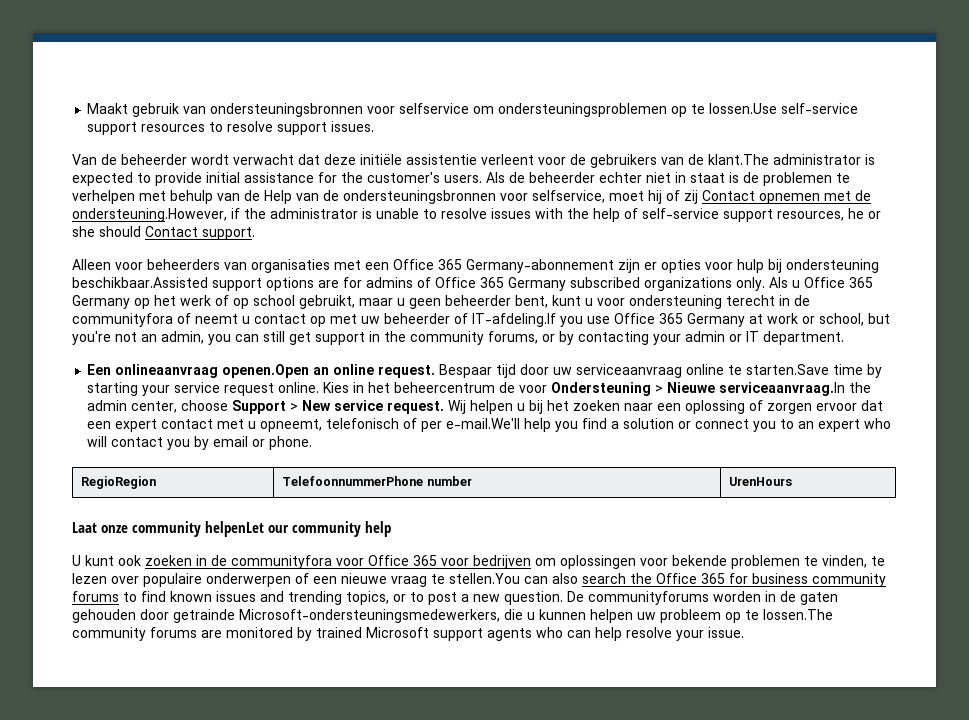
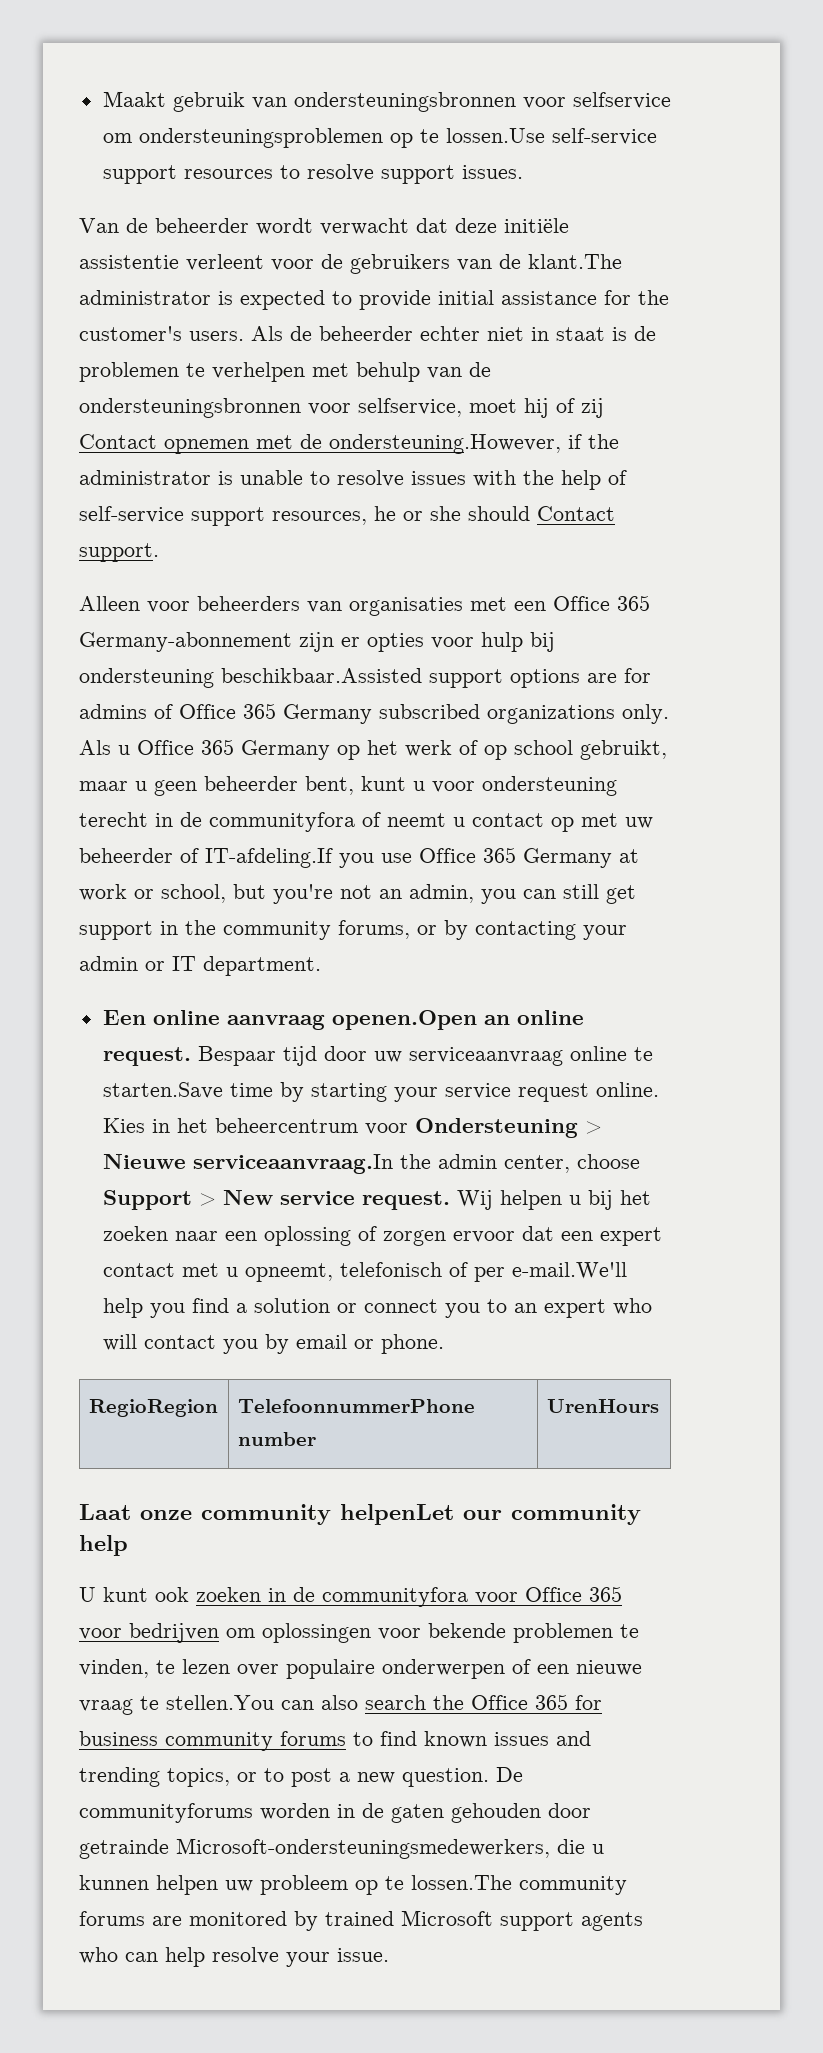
[264,190,339,204] Help van de -> (491, 369) none
[115,364,219,378] onlineaanvraag -> [152,1010,325,1030] online aanvraag
[499,382,516,393] de -> (358, 1125) none

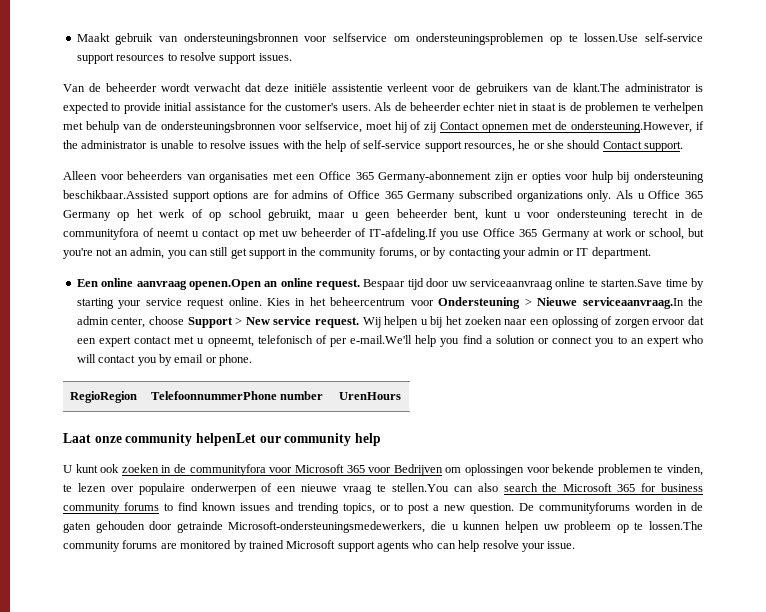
[525,1587,582,1602] Office -> [294,464,344,473] Microsoft
[129,1623,219,1643] bedrijven -> [393,464,443,476] Bedrijven
[471,1695,528,1710] Office -> [563,483,613,492] Microsoft

